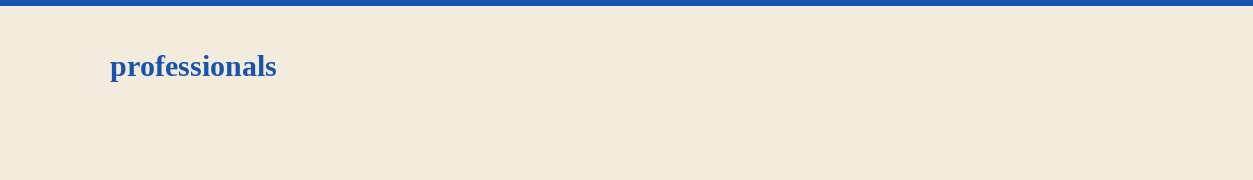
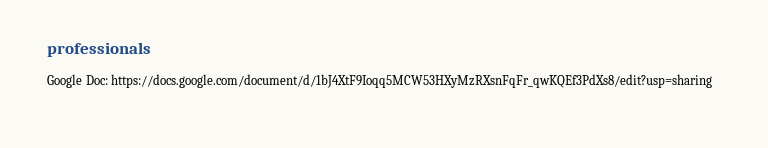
(277, 68) none -> [47,74,713,88] // Google Doc: https://docs.google.com/document/d/1bJ4XtF9Ioqq5MCW53HXyMzRXsnFqFr_qwKQEf3PdXs8/edit?usp=sharing

